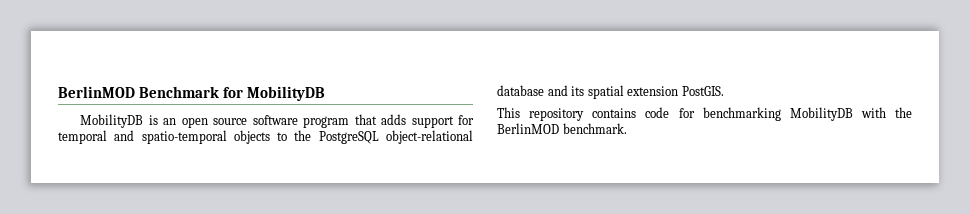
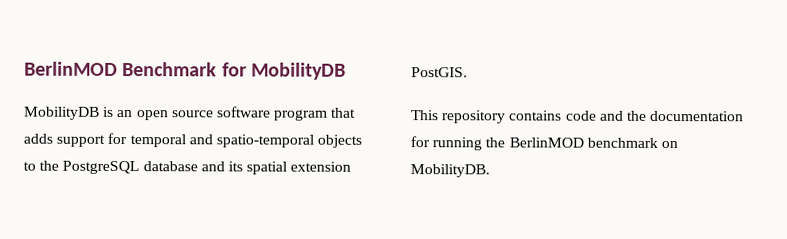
[385,130,473,144] object-relational -> (140, 167) none
[678,107,912,121] [497,123,627,134] for benchmarking MobilityDB with the BerlinMOD benchmark. -> [598,110,745,122] [410,136,678,151] [410,164,490,178] and the documentation for running the BerlinMOD benchmark on MobilityDB.

